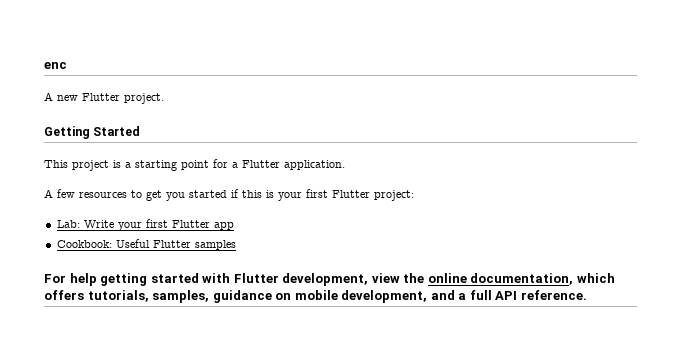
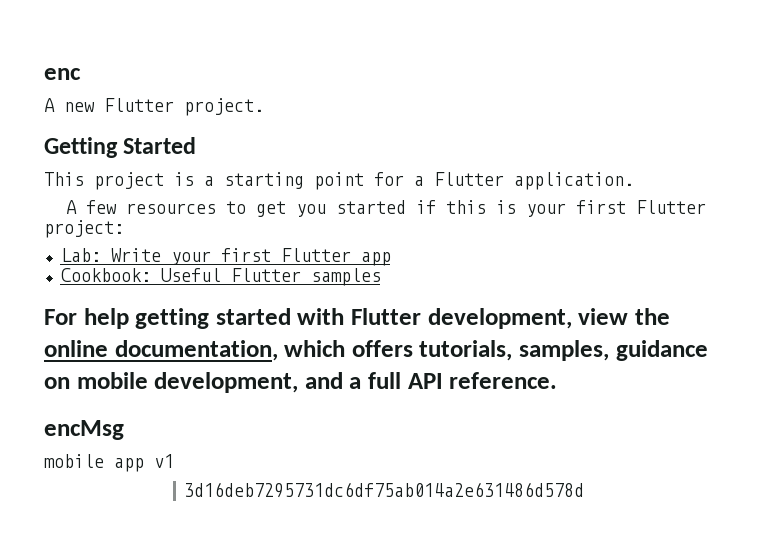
(587, 295) none -> [44,420,124,440] [44,454,174,472] [183,482,584,498] // encMsg // mobile app v1 // 3d16deb7295731dc6df75ab014a2e631486d578d

